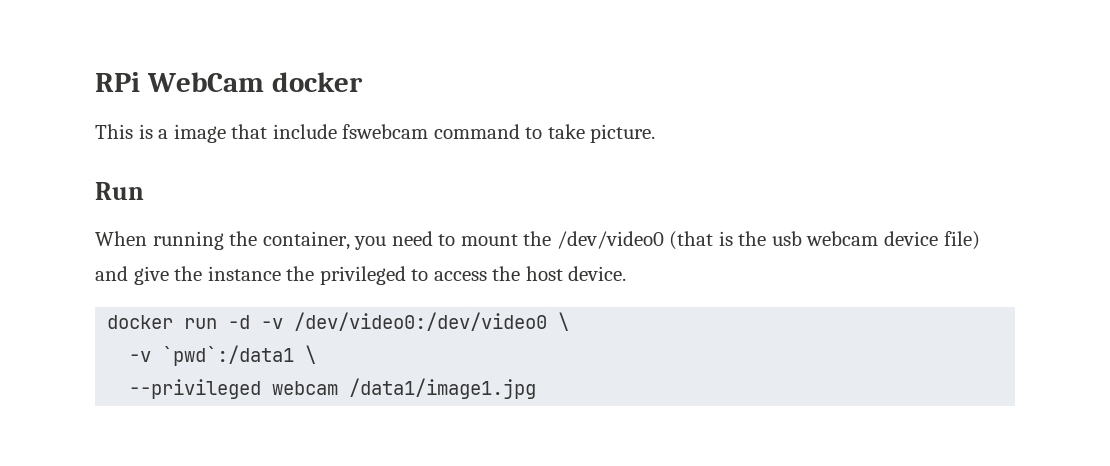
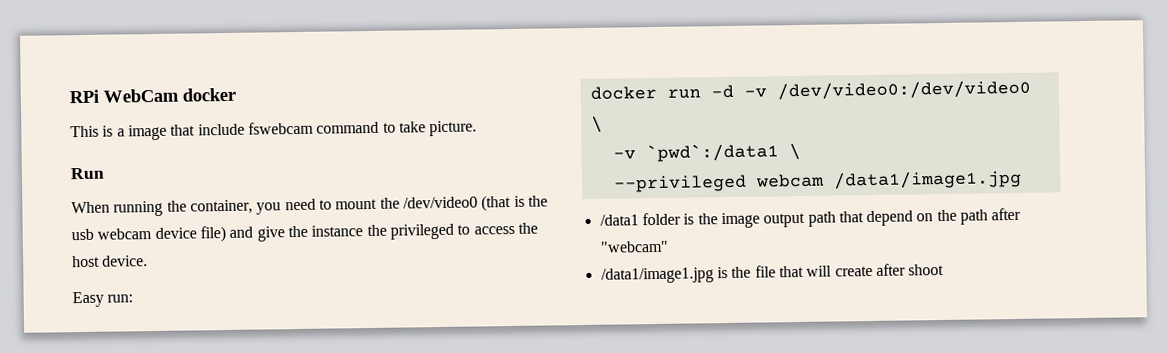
(627, 273) none -> [72,291,134,308] // Easy run:
(537, 388) none -> [599,207,1022,229] [599,240,669,253] [600,263,945,284] // /data1 folder is the image output path that depend on the path after "webcam" // /data1/image1.jpg is the file that will create after shoot

